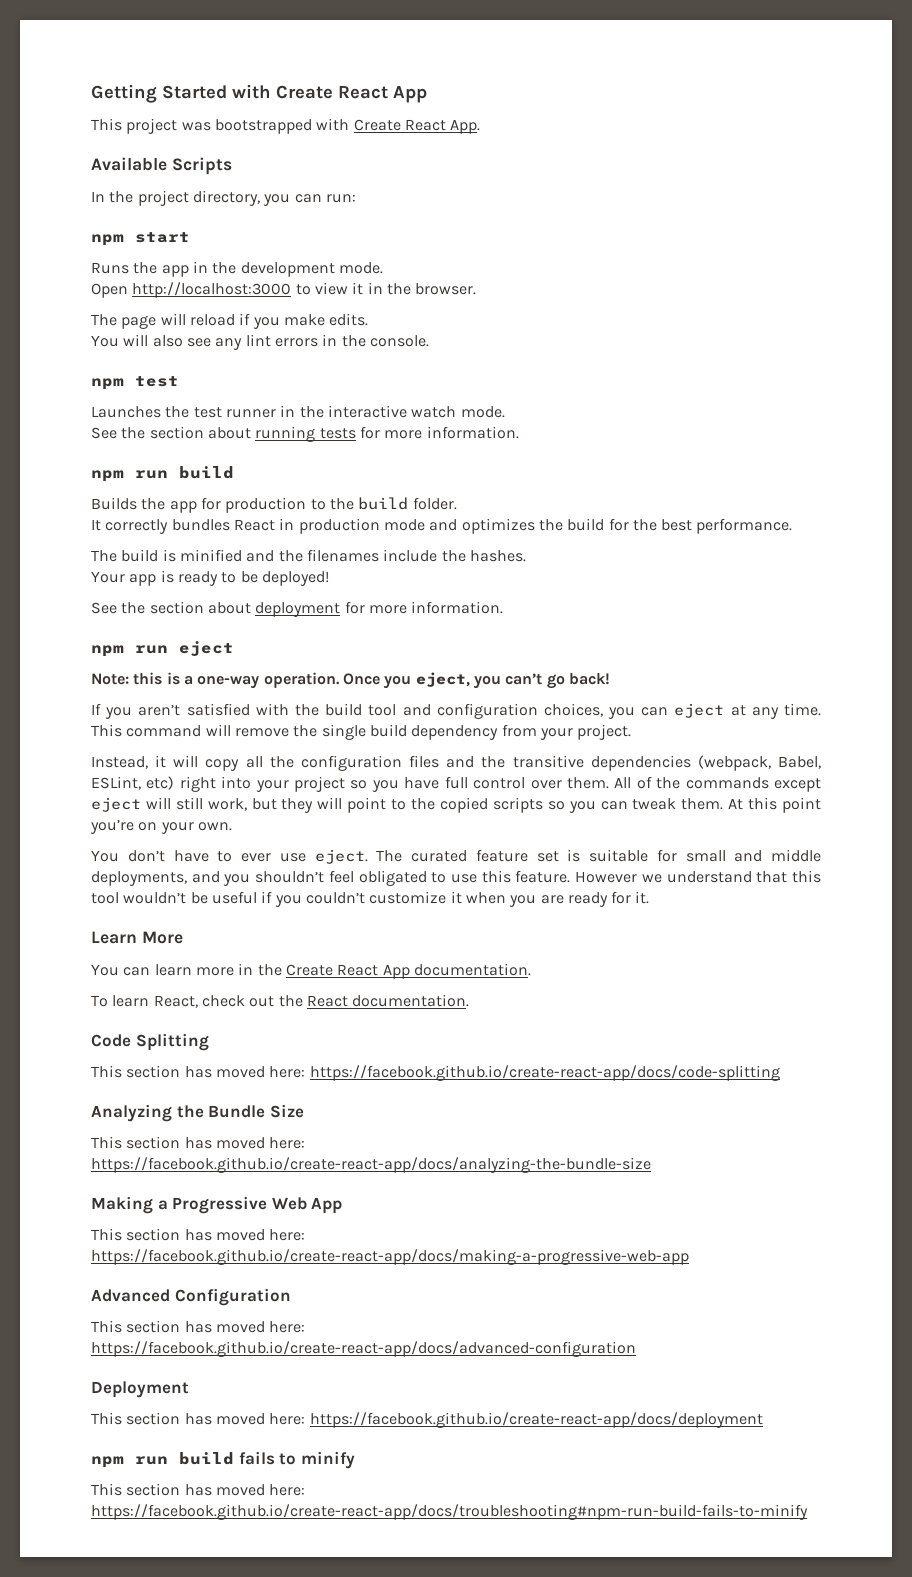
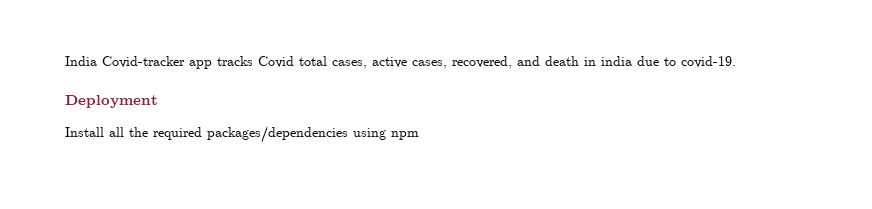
[91,84,427,103] [91,118,481,134] [91,157,232,175] [91,190,356,206] [91,232,190,246] [91,261,383,277] [91,282,477,298] [91,313,369,329] [91,334,429,350] [91,376,179,390] [91,405,505,418] [91,426,519,442] [91,466,234,482] [91,497,457,513] [91,518,793,534] [91,549,526,562] [91,570,329,586] [91,601,504,617] [91,641,234,657] [91,672,610,689] [91,703,821,719] [91,724,632,740] [91,755,821,771] [91,776,821,792] [91,797,822,813] [90,820,232,834] [91,849,821,864] [91,870,821,886] [91,891,650,907] [91,931,183,944] [91,963,531,979] [91,994,470,1008] [91,1033,209,1051] [91,1065,780,1081] [91,1104,304,1122] [91,1136,306,1149] [91,1157,651,1173] [91,1196,343,1214] [91,1228,306,1241] [91,1249,689,1265] [91,1288,291,1306] [91,1320,306,1333] [91,1341,636,1357] [91,1381,189,1398] [91,1412,763,1428] [91,1451,355,1469] [91,1483,306,1496] [91,1504,808,1520] Getting Started with Create React App // This project was bootstrapped with Create React App. // Available Scripts // In the project directory, you can run: // npm start // Runs the app in the development mode. // Open http://localhost:3000 to view it in the browser. // The page will reload if you make edits. // You will also see any lint errors in the console. // npm test // Launches the test runner in the interactive watch mode. // See the section about running tests for more information. // npm run build // Builds the app for production to the build folder. // It correctly bundles React in production mode and optimizes the build for the best performance. // The build is minified and the filenames include the hashes. // Your app is ready to be deployed! // See the section about deployment for more information. // npm run eject // Note: this is a one-way operation. Once you eject, you can’t go back! // If you aren’t satisfied with the build tool and configuration choices, you can eject at any time. This command will remove the single build dependency from your project. // Instead, it will copy all the configuration files and the transitive dependencies (webpack, Babel, ESLint, etc) right into your project so you have full control over them. All of the commands except eject will still work, but they will point to the copied scripts so you can tweak them. At this point you’re on your own. // You don’t have to ever use eject. The curated feature set is suitable for small and middle deployments, and you shouldn’t feel obligated to use this feature. However we understand that this tool wouldn’t be useful if you couldn’t customize it when you are ready for it. // Learn More // You can learn more in the Create React App documentation. // To learn React, check out the React documentation. // Code Splitting // This section has moved here: https://facebook.github.io/create-react-app/docs/code-splitting // Analyzing the Bundle Size // This section has moved here: https://facebook.github.io/create-react-app/docs/analyzing-the-bundle-size // Making a Progressive Web App // This section has moved here: https://facebook.github.io/create-react-app/docs/making-a-progressive-web-app // Advanced Configuration // This section has moved here: https://facebook.github.io/create-react-app/docs/advanced-configuration // Deployment // This section has moved here: https://facebook.github.io/create-react-app/docs/deployment // npm run build fails to minify // This section has moved here: https://facebook.github.io/create-react-app/docs/troubleshooting#npm-run-build-fails-to-minify -> [65,56,736,69] [65,95,158,108] [65,126,419,143] India Covid-tracker app tracks Covid total cases, active cases, recovered, and death in india due to covid-19. // Deployment // Install all the required packages/dependencies using npm

